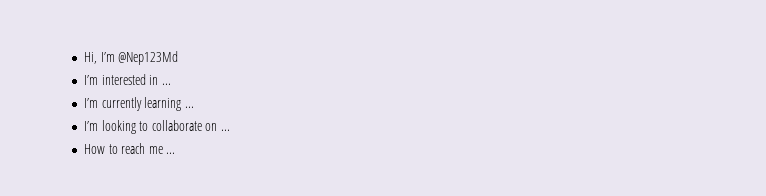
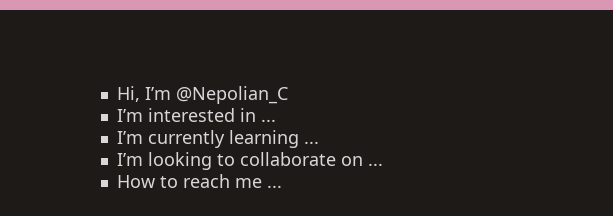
[118,51,179,65] @Nep123Md -> [175,86,288,104] @Nepolian_C

